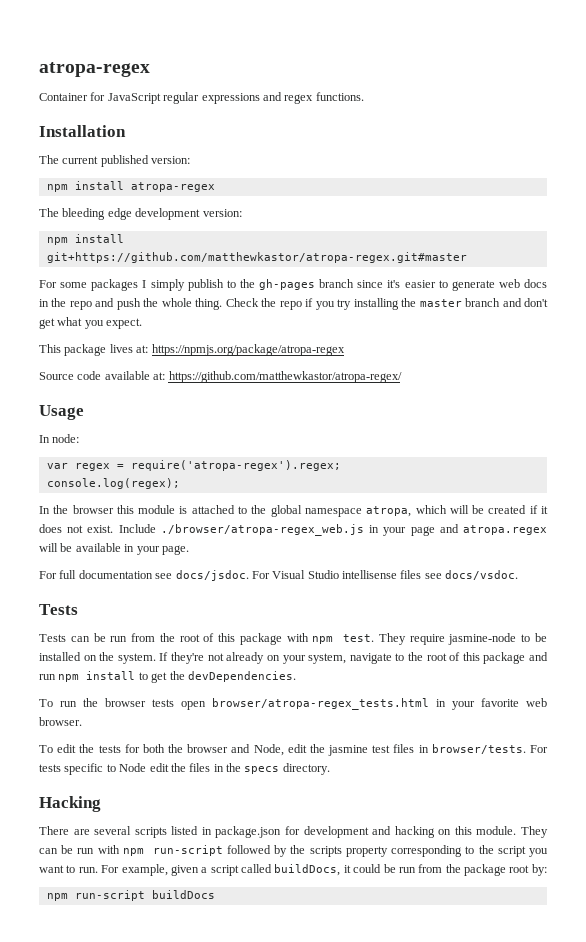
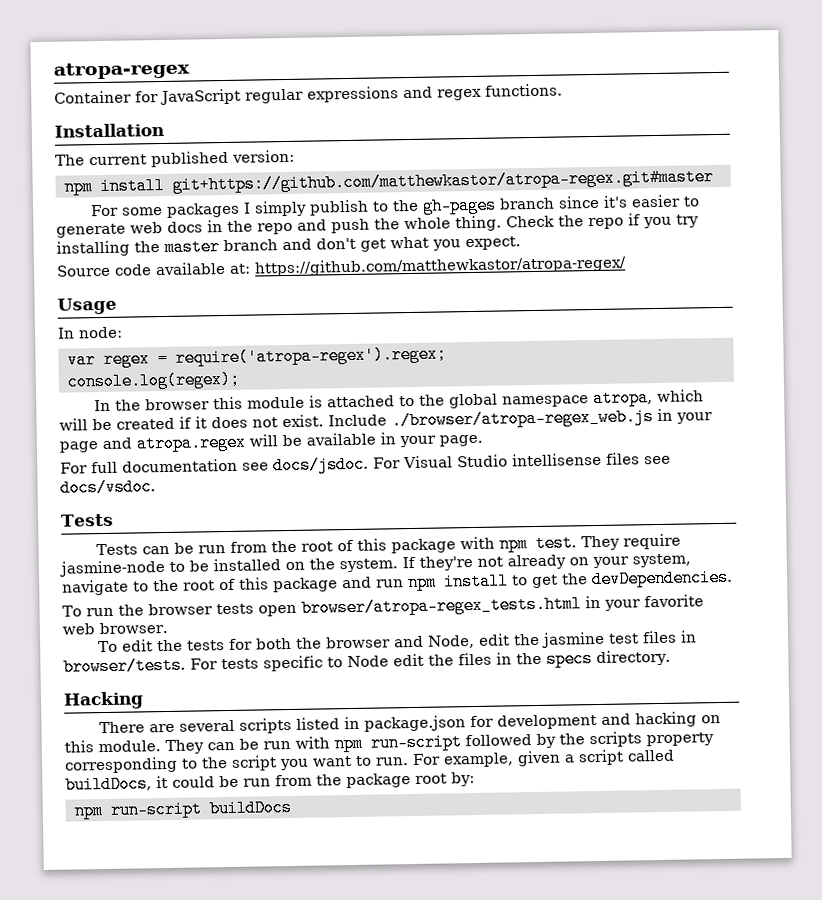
[46,181,215,192] [39,208,242,220] // npm install atropa-regex // The bleeding edge development version: -> (295, 156) none
[39,344,345,356] // This package lives at: https://npmjs.org/package/atropa-regex -> (521, 243) none

